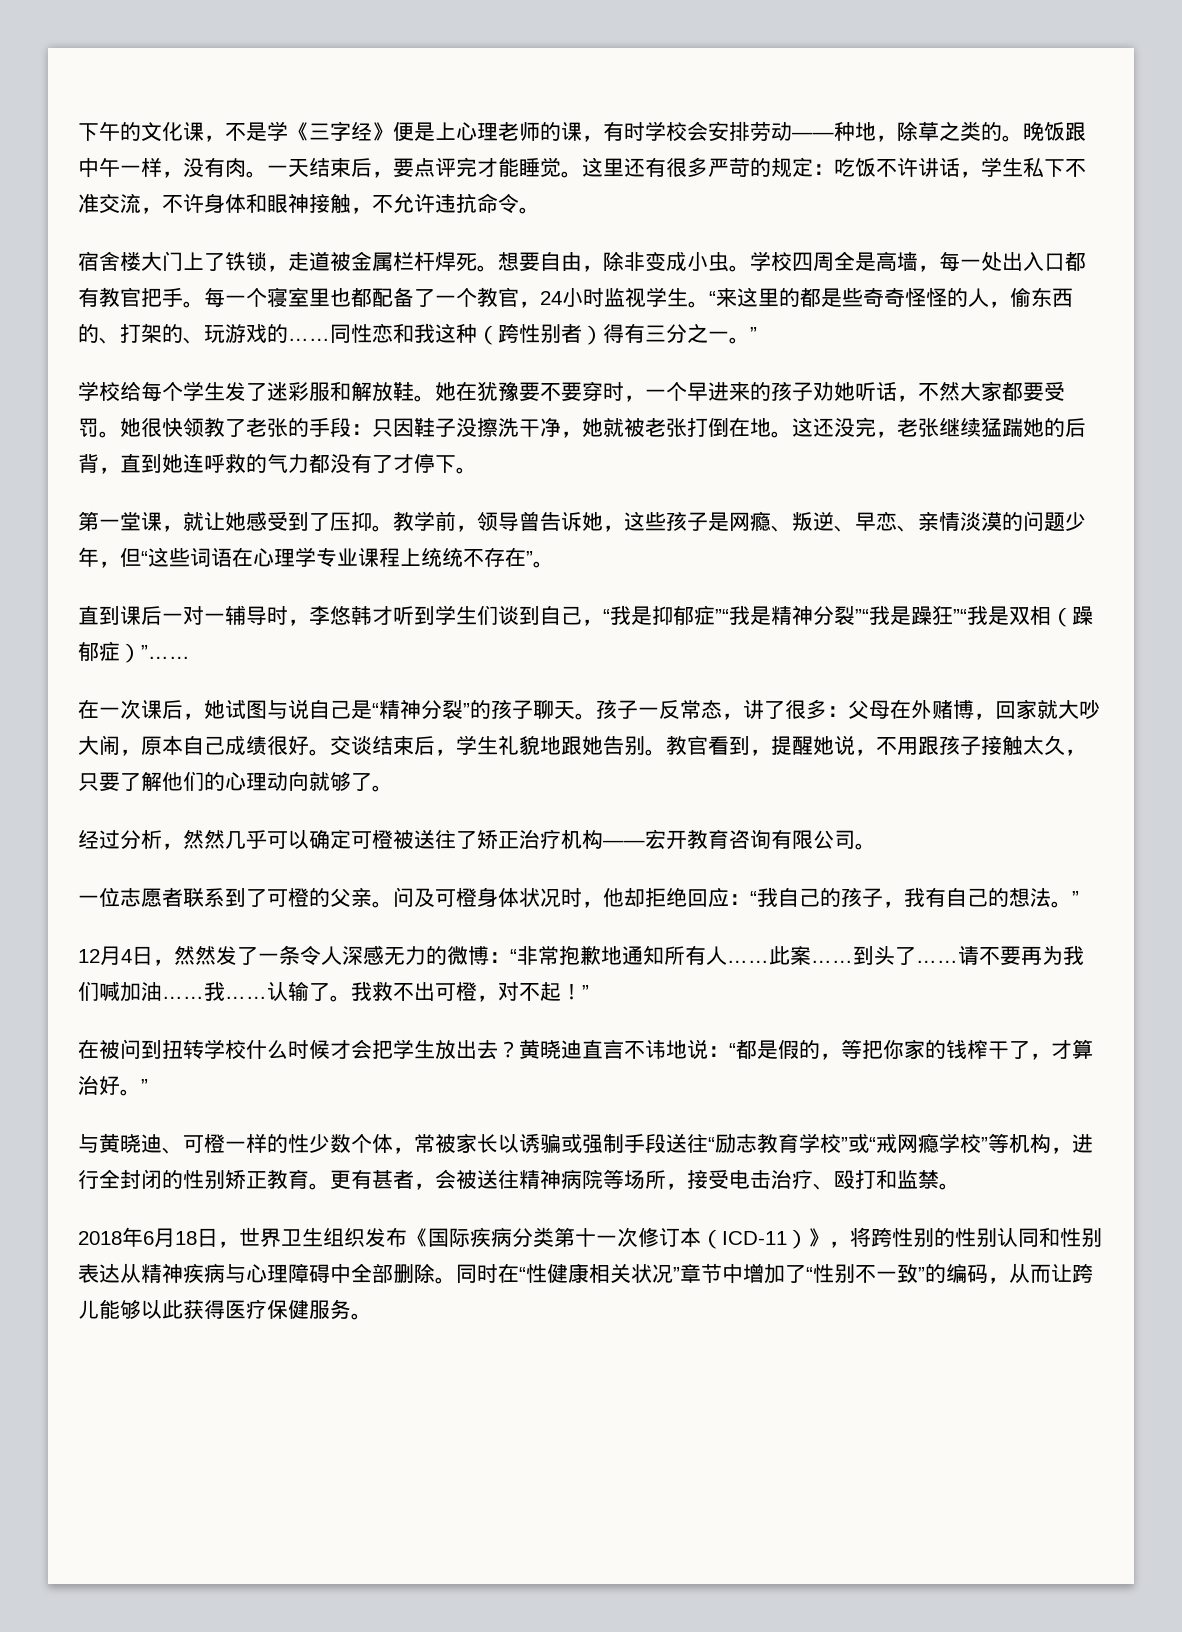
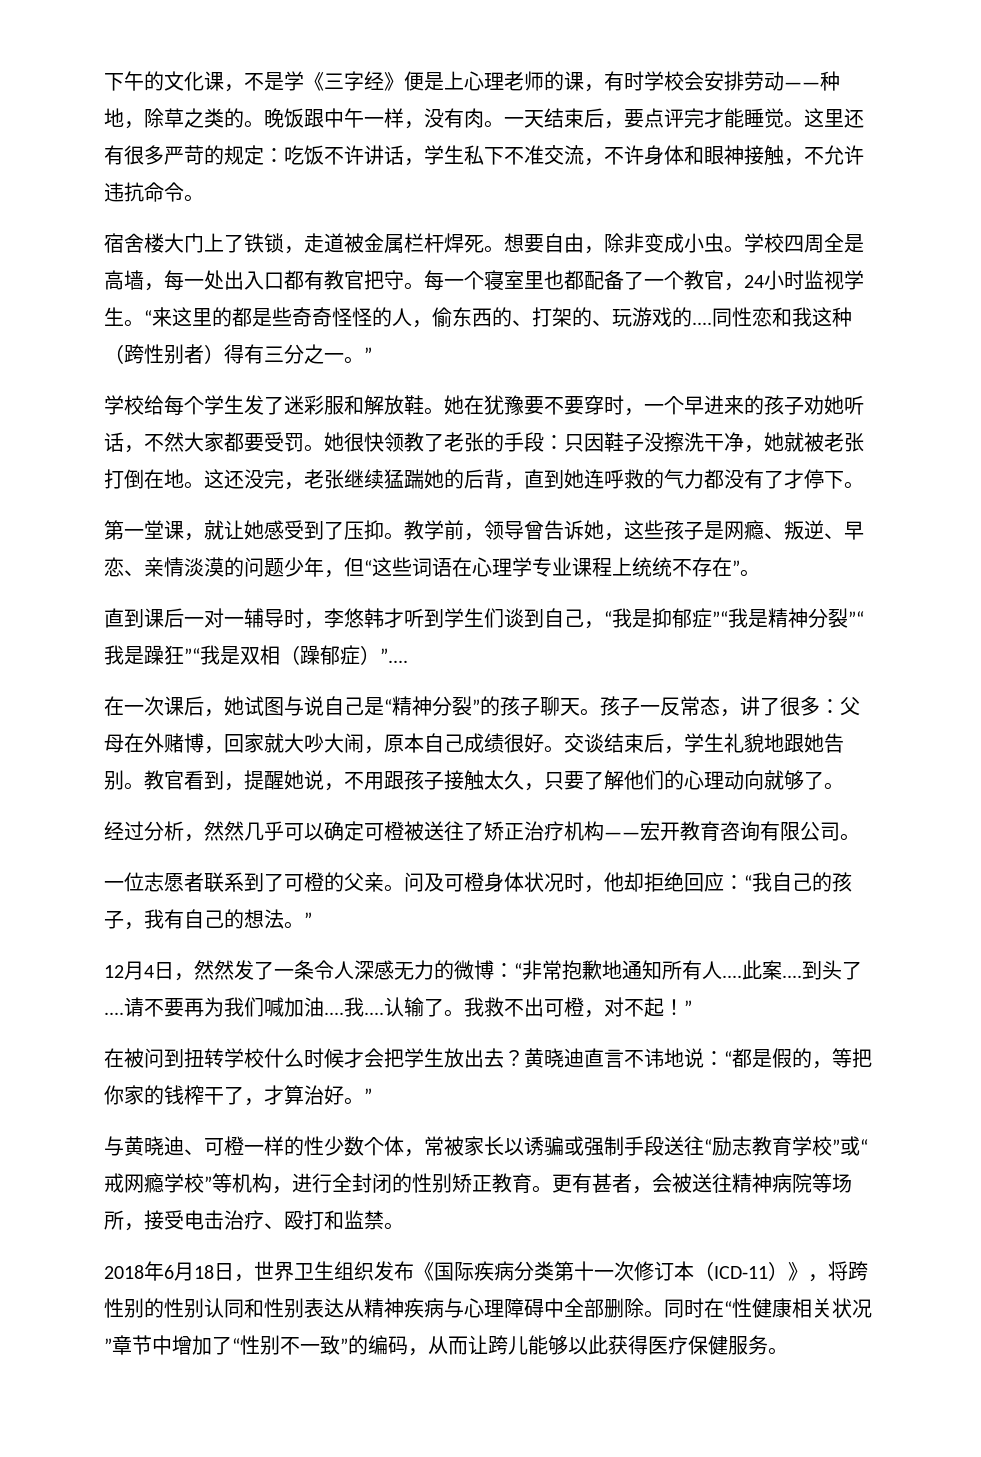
[162,287,183,307] 手 -> [384,270,404,290] 守
[288,338,330,341] …… -> [692,322,712,325] ....
[141,645,190,659] ”…… -> [380,648,408,663] ”....
[727,946,958,965] ……此案……到头了…… -> [722,960,862,980] [104,1012,124,1015] ....此案....到头了....
[162,981,267,1001] ……我…… -> [324,997,384,1017] ....我....

